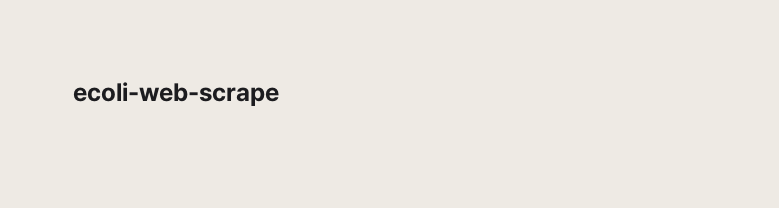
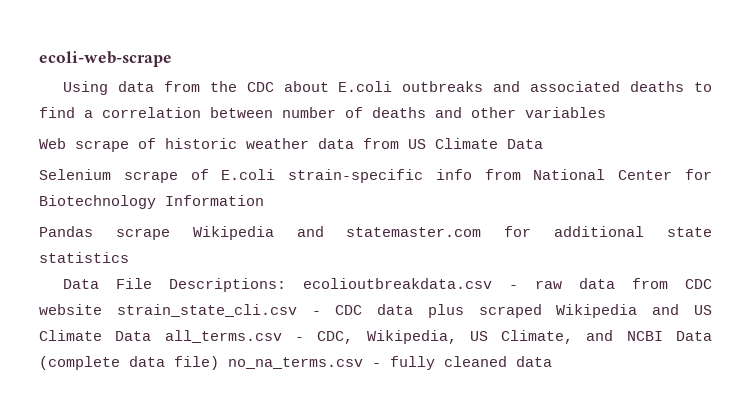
(279, 94) none -> [62,81,712,95] [39,107,606,118] [39,138,543,152] [39,169,712,183] [39,195,264,209] [39,226,712,240] [39,252,129,263] [62,278,713,292] [39,304,713,318] [39,330,712,344] [39,356,552,370] // Using data from the CDC about E.coli outbreaks and associated deaths to find a correlation between number of deaths and other variables // Web scrape of historic weather data from US Climate Data // Selenium scrape of E.coli strain-specific info from National Center for Biotechnology Information // Pandas scrape Wikipedia and statemaster.com for additional state statistics // Data File Descriptions: ecolioutbreakdata.csv - raw data from CDC website strain_state_cli.csv - CDC data plus scraped Wikipedia and US Climate Data all_terms.csv - CDC, Wikipedia, US Climate, and NCBI Data (complete data file) no_na_terms.csv - fully cleaned data

